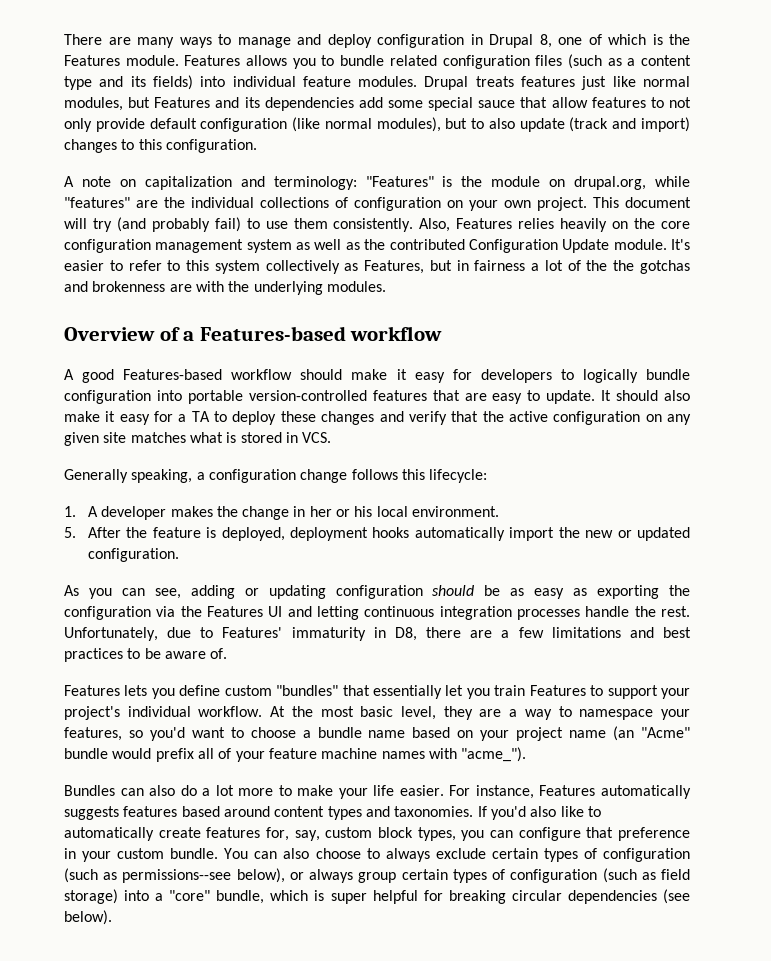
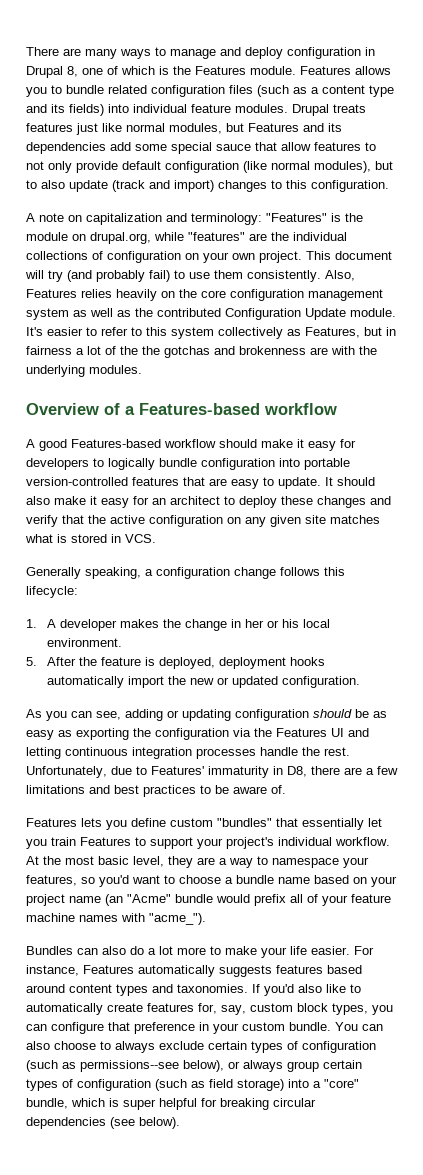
[178,411,210,422] a TA -> [152,496,220,505] an architect

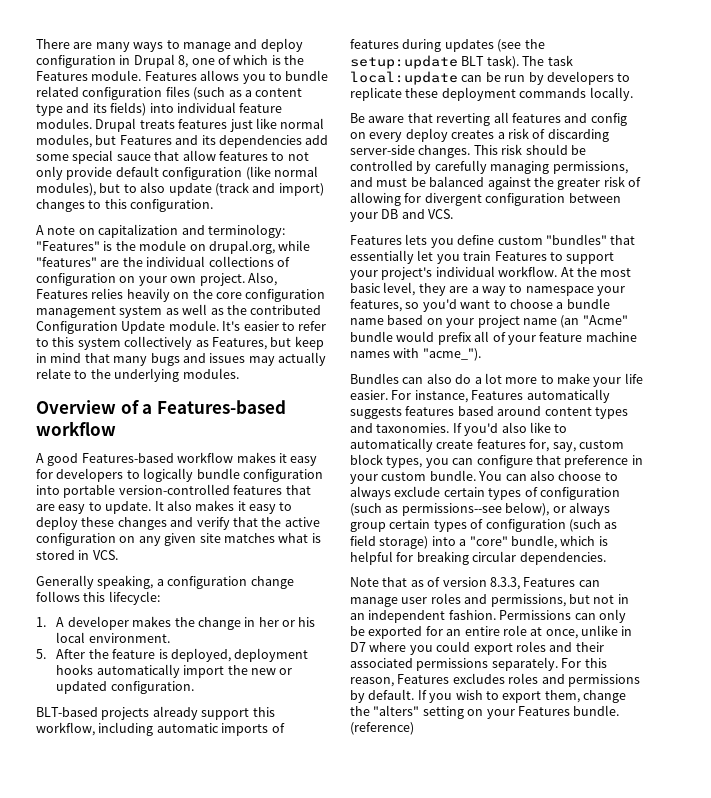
[306,251,392,260] [25,270,321,282] This document will try (and probably fail) to use them consistently. -> (245, 279) none
[386,327,396,336] [26,346,355,358] in fairness a lot of the the gotchas and brokenness are with -> [294,336,324,350] [36,352,326,366] [36,368,88,379] keep in mind that many bugs and issues may actually relate to
[219,439,293,448] should make -> [236,452,276,463] makes
[337,477,375,486] [26,496,220,508] should also make it easy for an architect -> [166,500,276,514] also makes it easy
[26,709,387,721] [26,728,369,740] [26,747,350,759] [26,766,398,778] [26,785,286,797] As you can see, adding or updating configuration should be as easy as exporting the configuration via the Features UI and letting continuous integration processes handle the rest. Unfortunately, due to Features' immaturity in D8, there are a few limitations and best practices to be aware of. -> [36,706,275,720] [36,722,285,736] [350,39,545,52] [350,55,573,69] [350,71,631,85] [350,87,633,101] [350,112,627,126] [350,128,609,142] [350,144,586,158] [350,160,628,174] [350,176,641,190] [350,192,621,206] [350,209,454,222] BLT-based projects already support this workflow, including automatic imports of features during updates (see the setup:update BLT task). The task local:update can be run by developers to replicate these deployment commands locally. // Be aware that reverting all features and config on every deploy creates a risk of discarding server-side changes. This risk should be controlled by carefully managing permissions, and must be balanced against the greater risk of allowing for divergent configuration between your DB and VCS.
[123,1099,156,1110] super -> (608, 541) none
[26,1117,180,1129] dependencies (see below). -> [519,552,606,565] [350,577,600,590] [350,593,629,607] [350,609,626,623] [350,625,633,639] [350,641,604,655] [350,657,607,671] [350,673,640,687] [350,689,626,703] [350,705,620,719] [350,722,414,735] dependencies. // Note that as of version 8.3.3, Features can manage user roles and permissions, but not in an independent fashion. Permissions can only be exported for an entire role at once, unlike in D7 where you could export roles and their associated permissions separately. For this reason, Features excludes roles and permissions by default. If you wish to export them, change the "alters" setting on your Features bundle. (reference)

